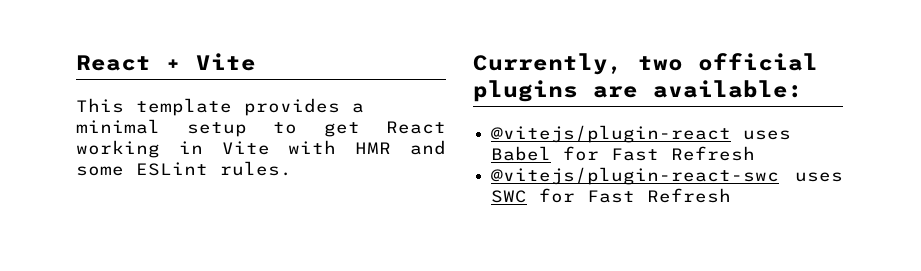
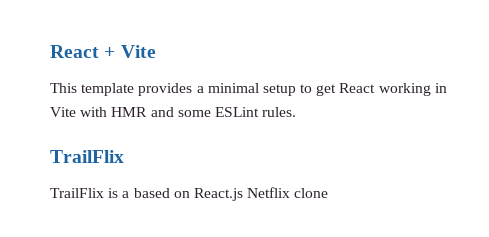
[473,53,818,75] [473,80,803,102] [491,125,792,143] [491,146,756,161] [491,167,843,185] [491,188,732,203] Currently, two official plugins are available: // @vitejs/plugin-react uses Babel for Fast Refresh // @vitejs/plugin-react-swc uses SWC for Fast Refresh -> [50,150,124,163] [50,187,329,201] TrailFlix // TrailFlix is a based on React.js Netflix clone

